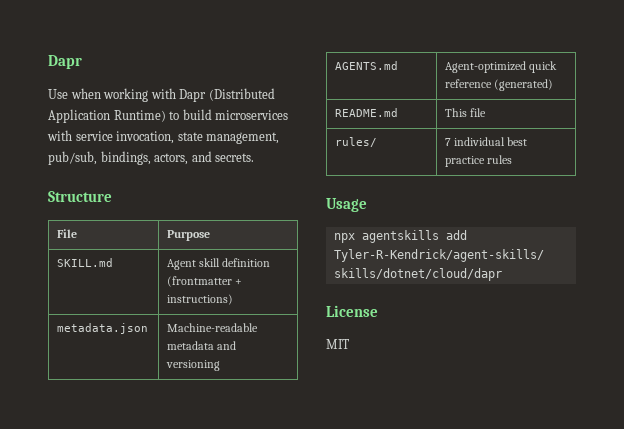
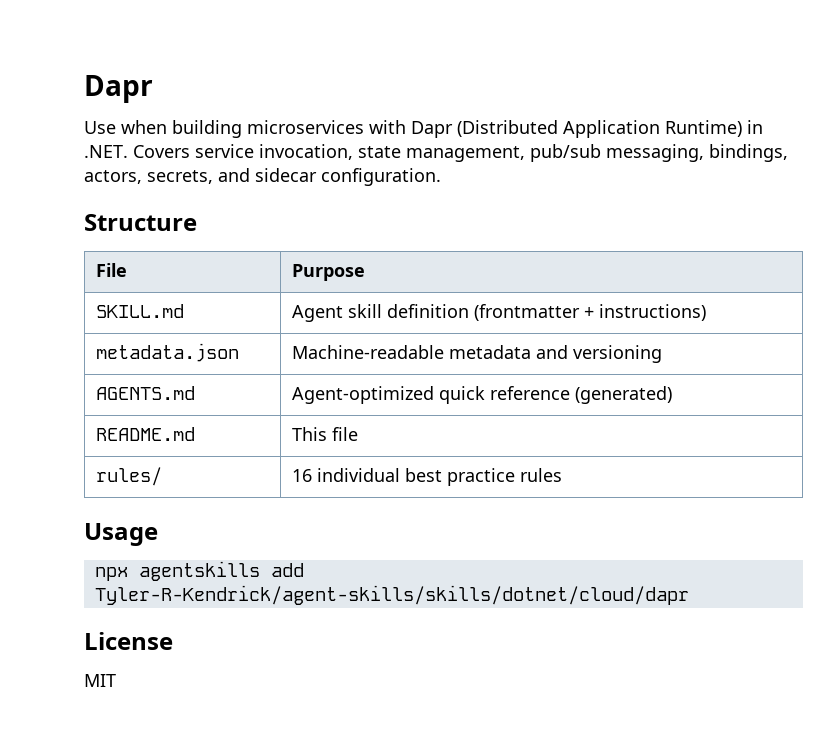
[103,88,149,102] working -> [172,120,364,138] building microservices
[169,109,289,120] [47,130,280,144] [48,151,255,165] to build microservices with service invocation, state management, pub/sub, bindings, actors, and secrets. -> [747,120,763,134] [84,144,788,162] [84,168,441,186] in .NET. Covers service invocation, state management, pub/sub messaging, bindings, actors, secrets, and sidecar configuration.
[445,138,452,146] 7 -> [292,469,313,482] 16

